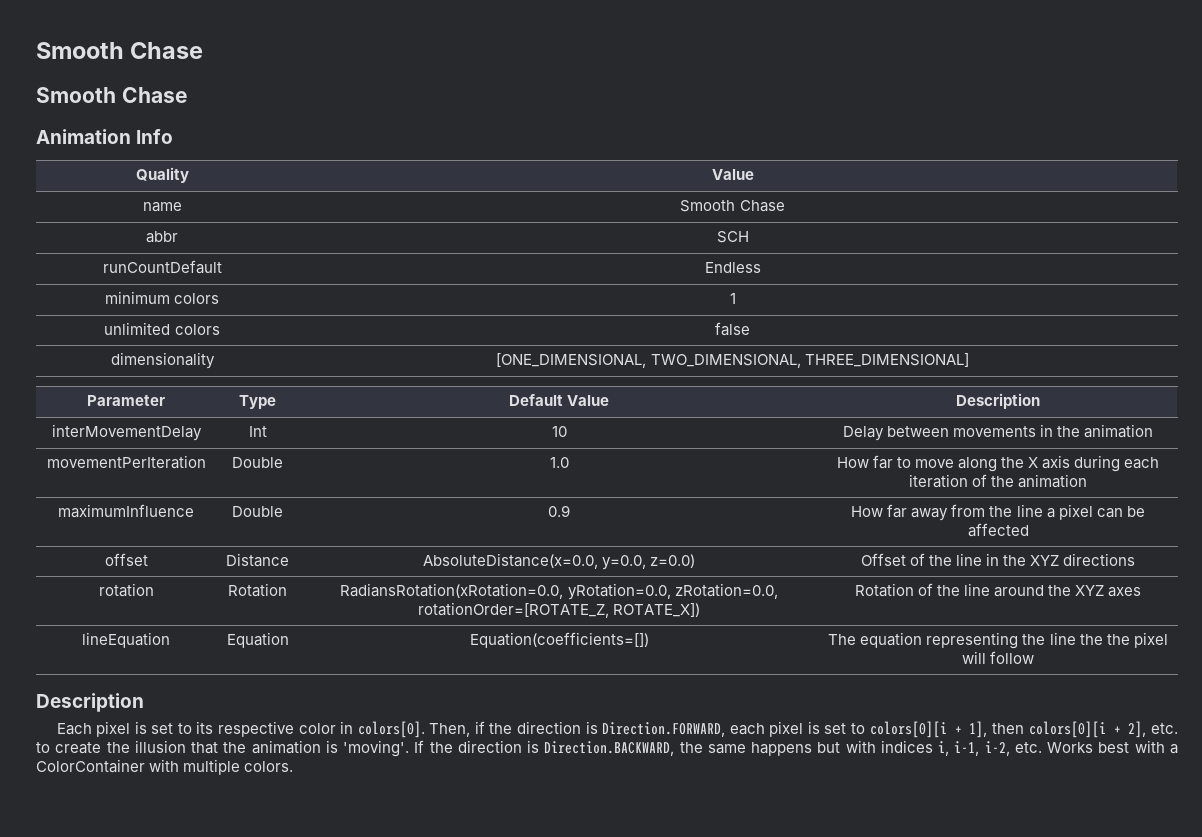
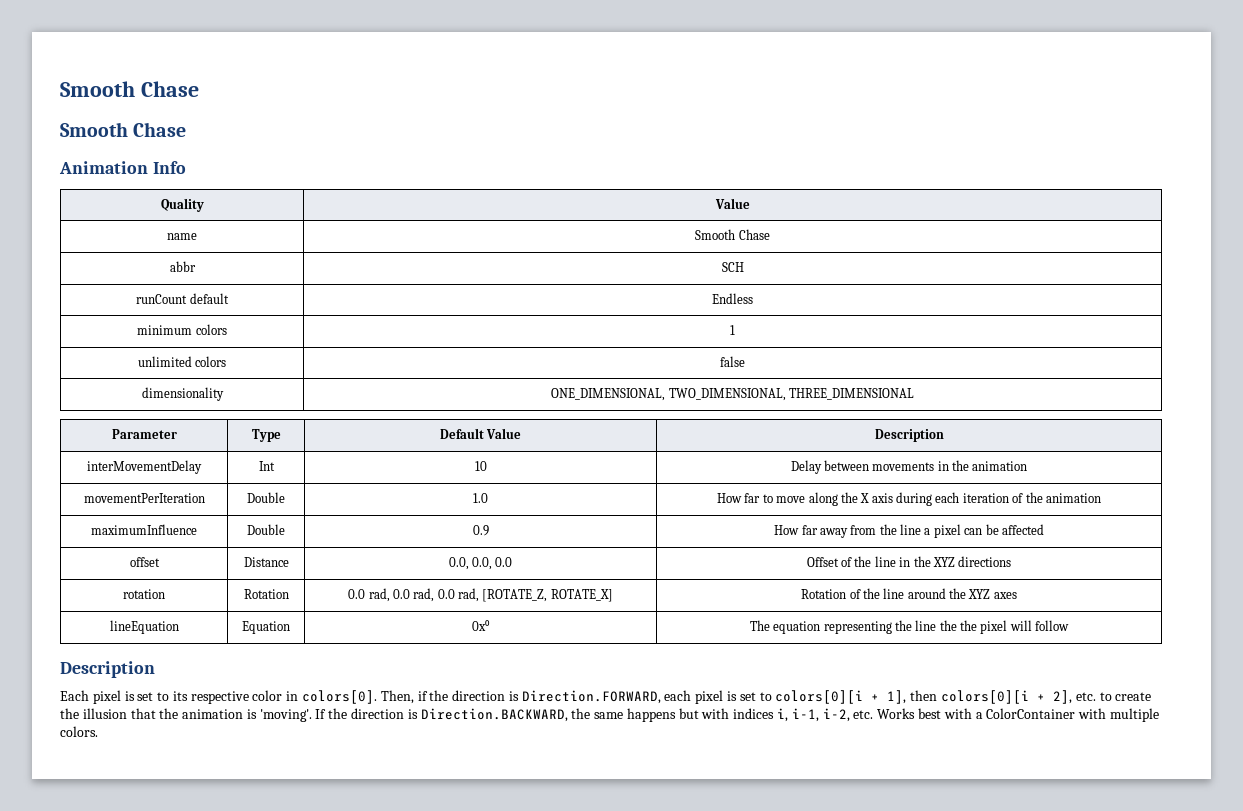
[102,260,222,274] runCountDefault -> [136,293,229,304] runCount default
[496,353,969,368] [ONE_DIMENSIONAL, TWO_DIMENSIONAL, THREE_DIMENSIONAL] -> [551,388,914,401] ONE_DIMENSIONAL, TWO_DIMENSIONAL, THREE_DIMENSIONAL
[422,553,696,570] AbsoluteDistance(x=0.0, y=0.0, z=0.0) -> [448,557,513,570] 0.0, 0.0, 0.0
[340,583,778,600] [417,602,701,618] RadiansRotation(xRotation=0.0, yRotation=0.0, zRotation=0.0, rotationOrder=[ROTATE_Z, ROTATE_X]) -> [348,588,613,602] 0.0 rad, 0.0 rad, 0.0 rad, [ROTATE_Z, ROTATE_X]
[469,632,649,648] Equation(coefficients=[]) -> [472,620,490,631] 0x⁰

